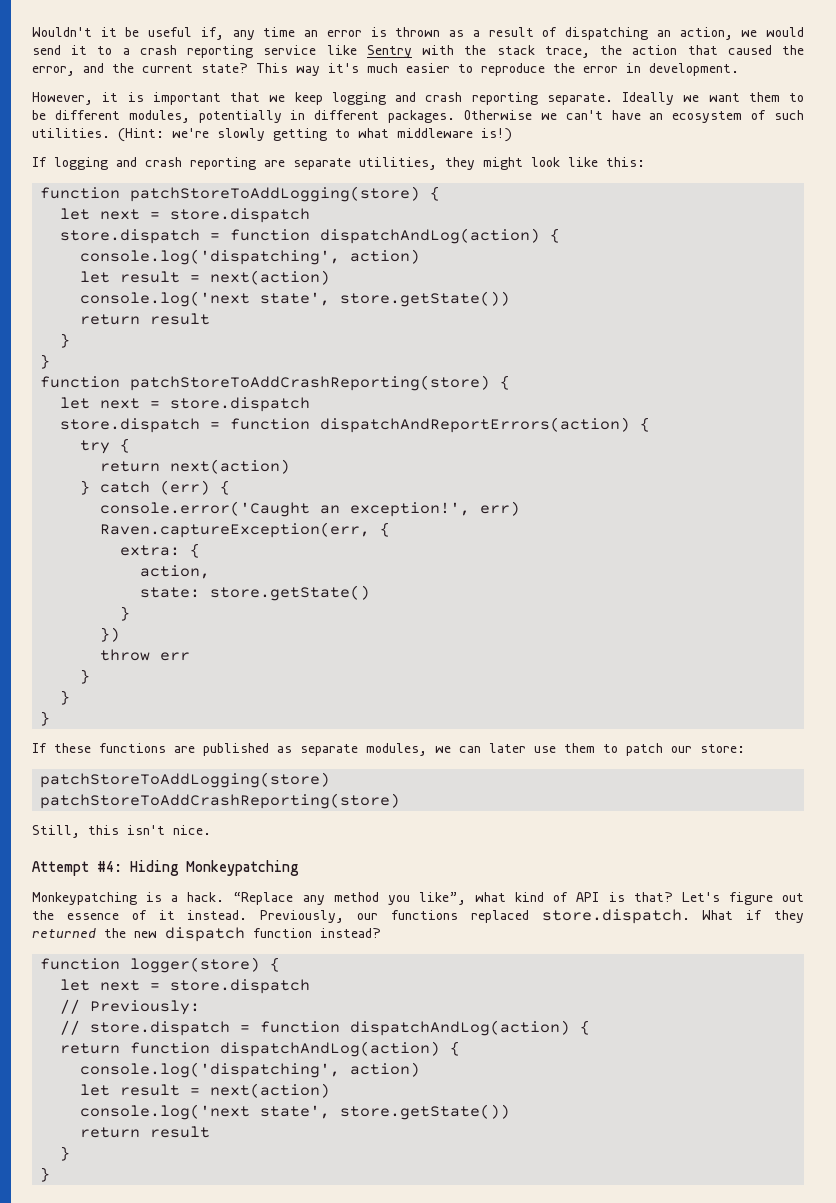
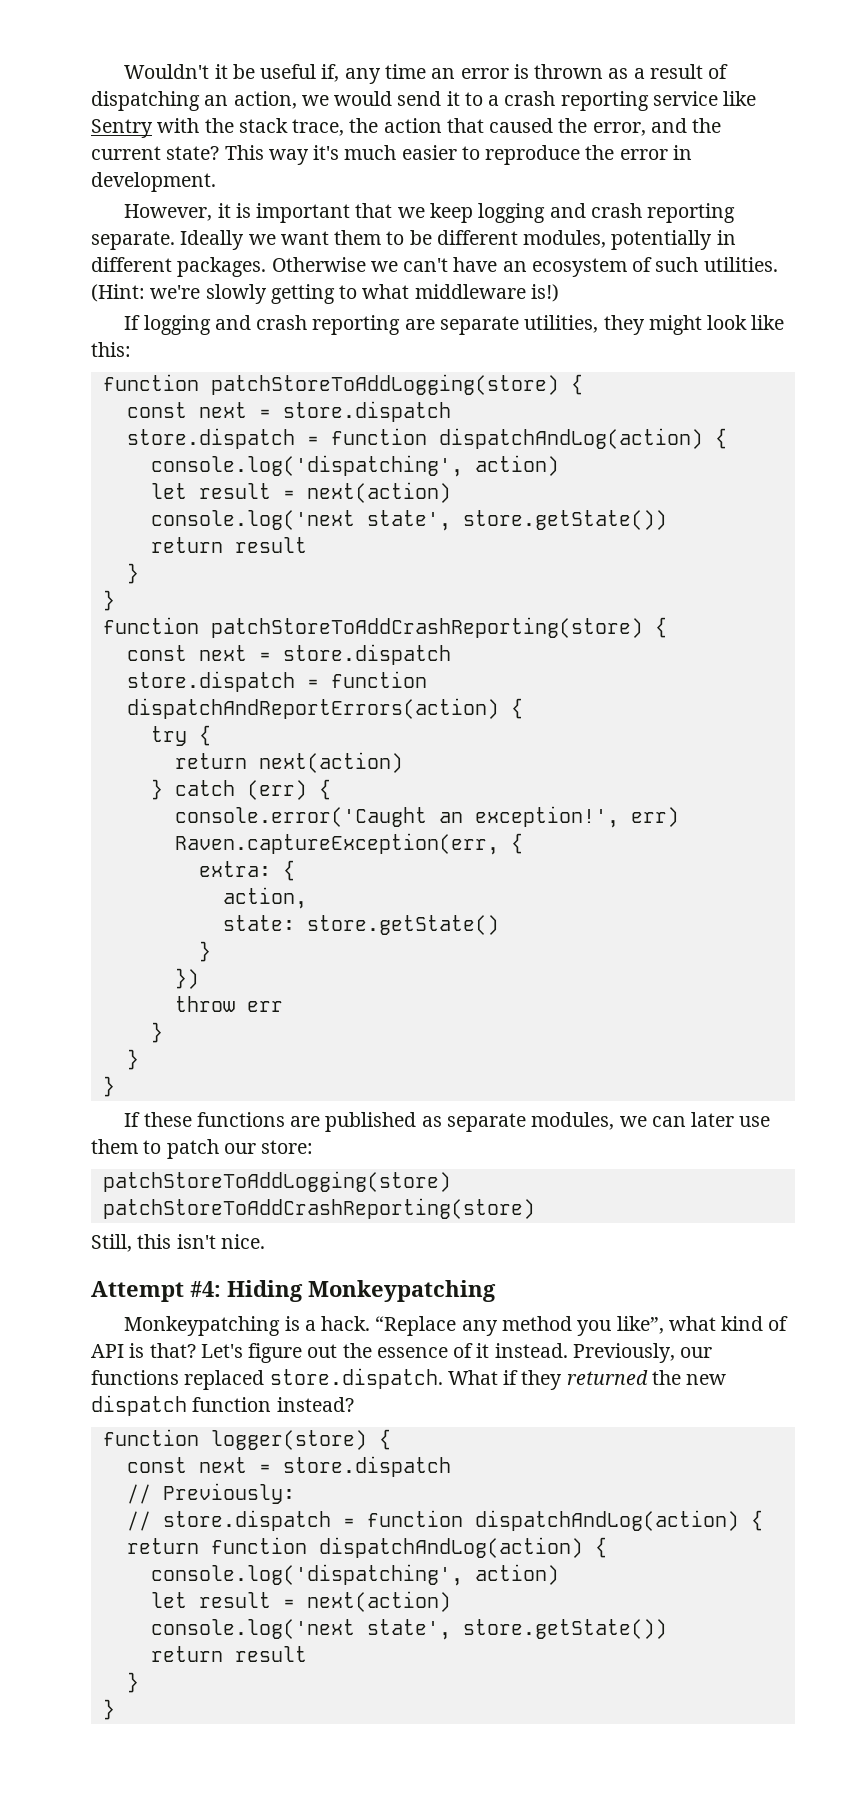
[60,208,91,220] let -> [126,402,187,418] const
[60,397,91,409] let -> [126,645,187,661] const
[60,979,91,991] let -> [126,1457,187,1473] const

